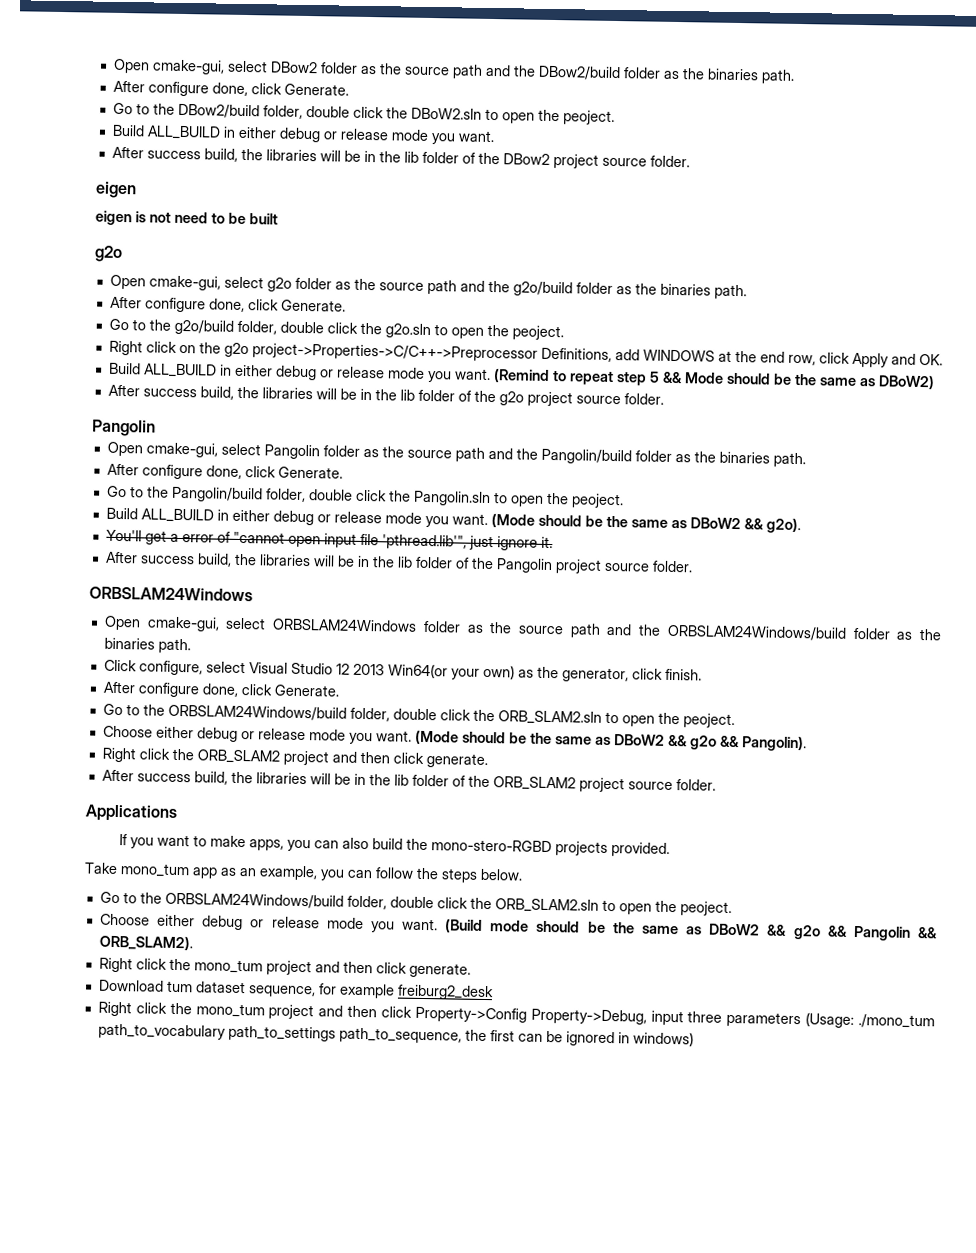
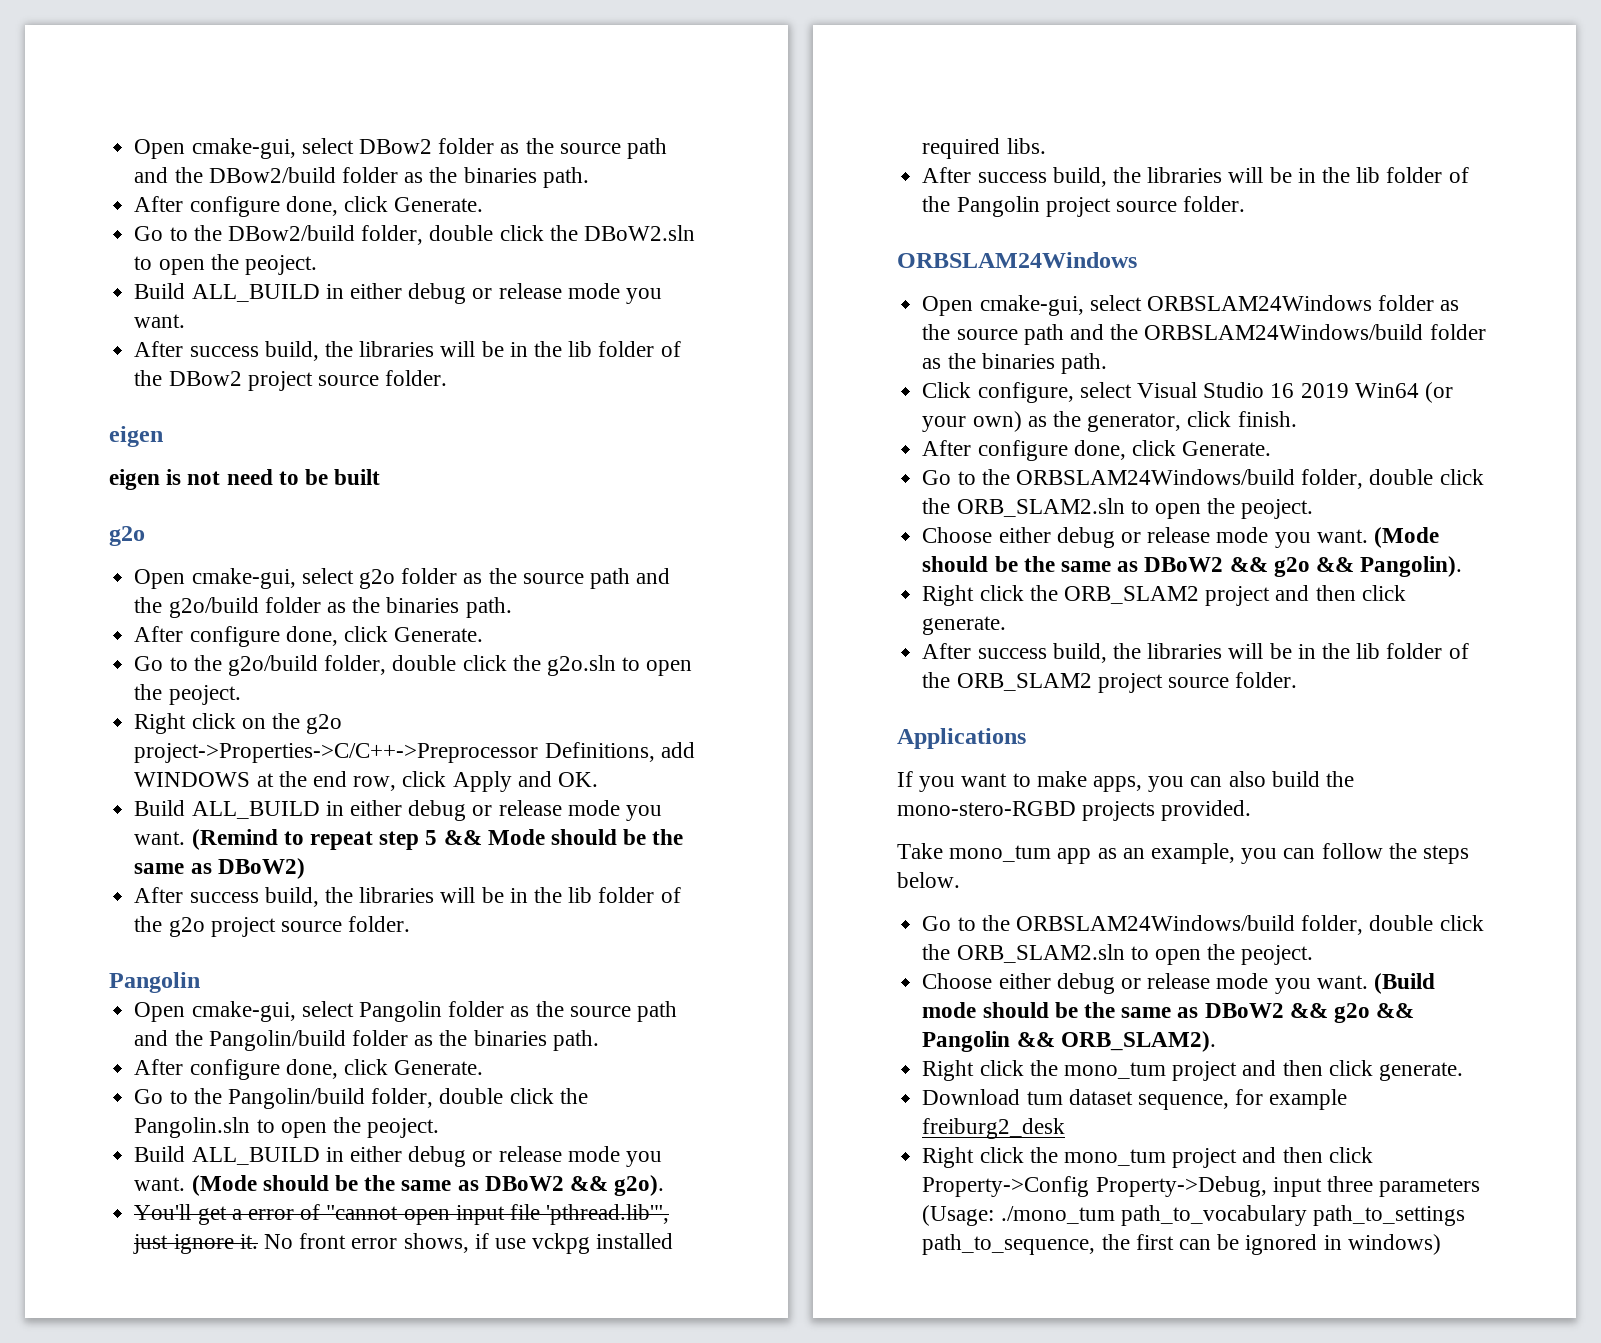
(553, 542) none -> [263,1233,674,1254] [922,138,1046,159] No front error shows, if use vckpg installed required libs.
[335,663,448,679] 12 2013 Win64(or -> [1270,382,1453,403] 16 2019 Win64 (or

